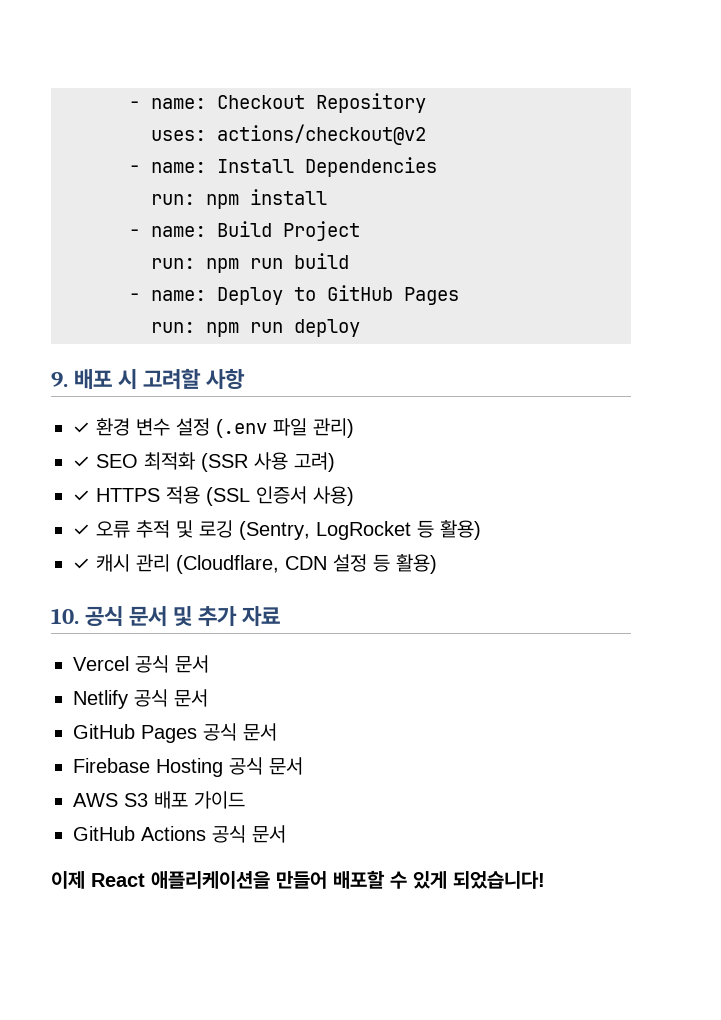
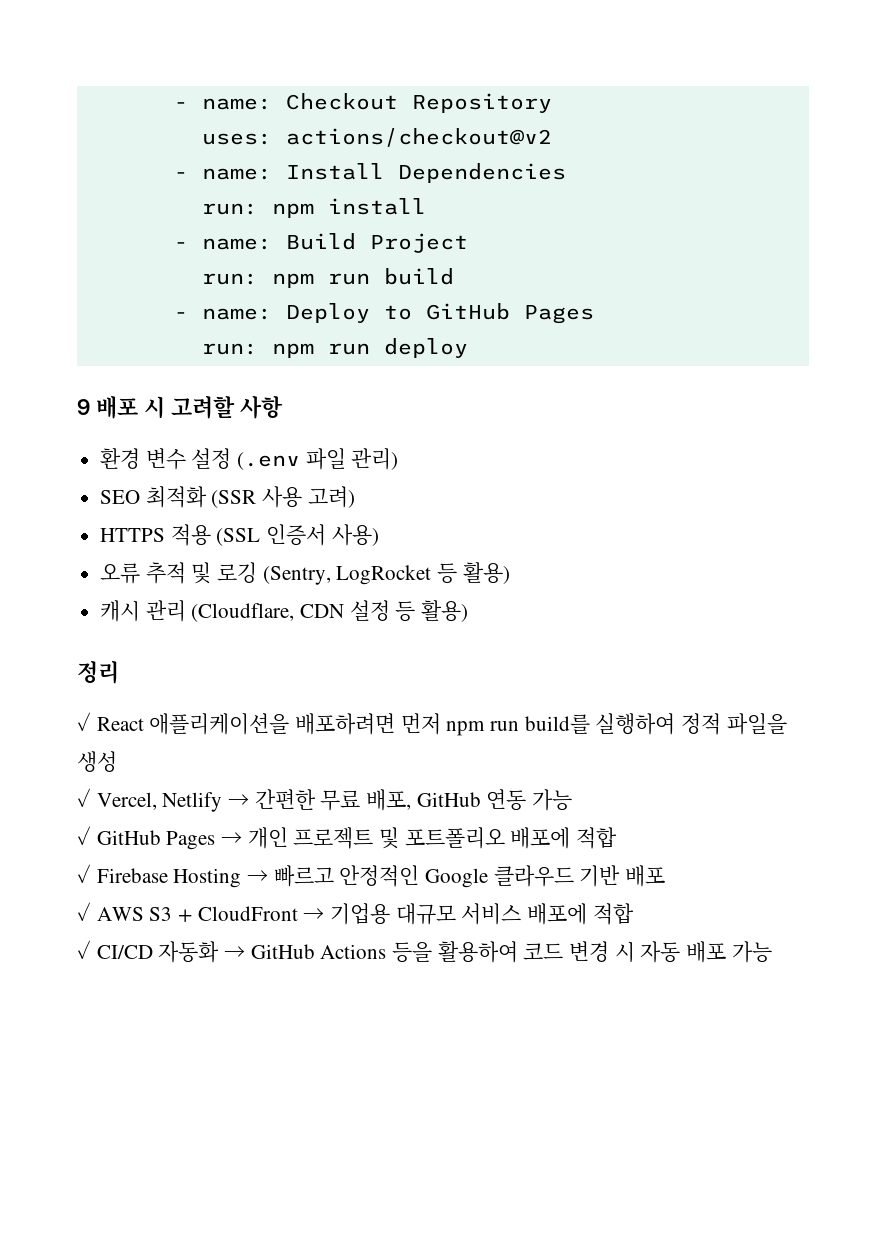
[51,372,68,387] 9. -> [77,399,90,415] 9
[73,422,90,434] ✓ -> (283, 407) none
[73,456,90,468] ✓ -> (399, 459) none
[73,490,90,502] ✓ -> (355, 497) none
[73,524,90,536] ✓ -> (379, 535) none
[73,558,90,570] ✓ -> (510, 573) none
[51,606,281,627] [73,655,209,673] [73,689,208,709] [73,723,277,743] [73,757,303,777] [73,791,245,809] [73,825,286,843] [51,870,545,889] 10. 공식 문서 및 추가 자료 // Vercel 공식 문서 // Netlify 공식 문서 // GitHub Pages 공식 문서 // Firebase Hosting 공식 문서 // AWS S3 배포 가이드 // GitHub Actions 공식 문서 // 이제 React 애플리케이션을 만들어 배포할 수 있게 되었습니다! -> [77,661,119,684] [77,712,787,736] [77,751,117,772] [77,788,573,812] [77,826,618,850] [77,864,666,888] [77,902,634,925] [77,940,772,963] 정리 // ✓ React 애플리케이션을 배포하려면 먼저 npm run build를 실행하여 정적 파일을 생성 // ✓ Vercel, Netlify → 간편한 무료 배포, GitHub 연동 가능 // ✓ GitHub Pages → 개인 프로젝트 및 포트폴리오 배포에 적합 // ✓ Firebase Hosting → 빠르고 안정적인 Google 클라우드 기반 배포 // ✓ AWS S3 + CloudFront → 기업용 대규모 서비스 배포에 적합 // ✓ CI/CD 자동화 → GitHub Actions 등을 활용하여 코드 변경 시 자동 배포 가능

